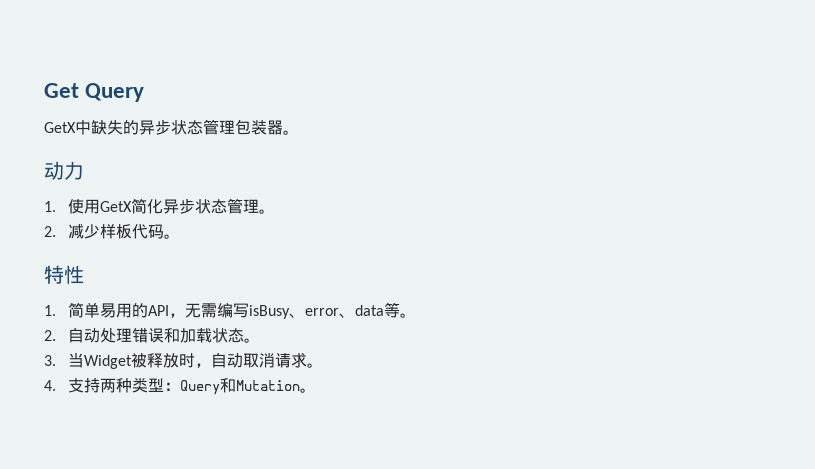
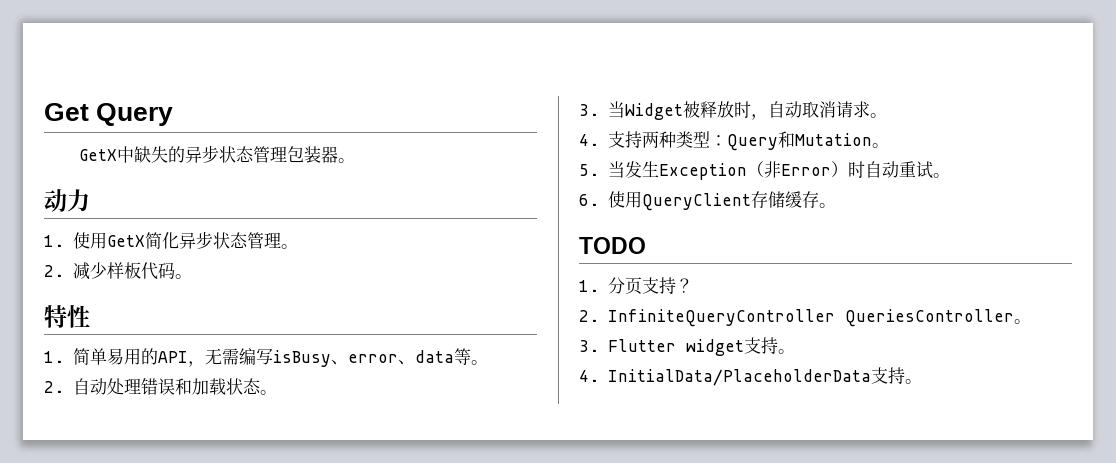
(316, 390) none -> [579,161,950,180] [579,191,836,211] [579,237,646,254] [579,277,693,295] [579,309,1031,327] [579,337,795,356] [579,367,922,386] // 5.当发生Exception（非Error）时自动重试。 // 6.使用QueryClient存储缓存。 // TODO // 1.分页支持？ // 2. InfiniteQueryController QueriesController。 // 3. Flutter widget支持。 // 4. InitialData/PlaceholderData支持。

